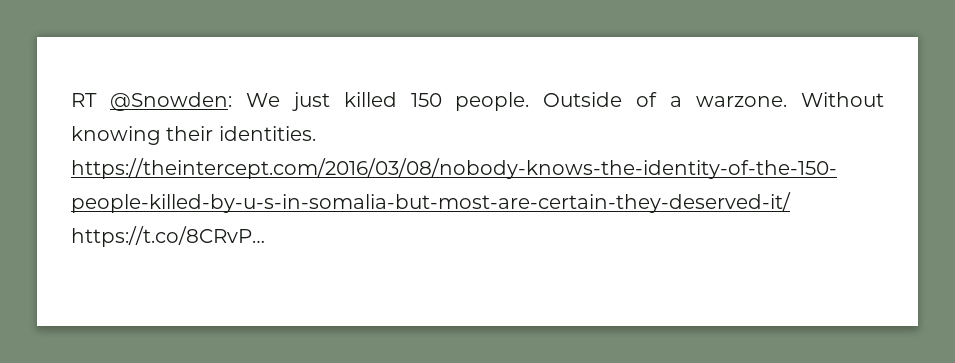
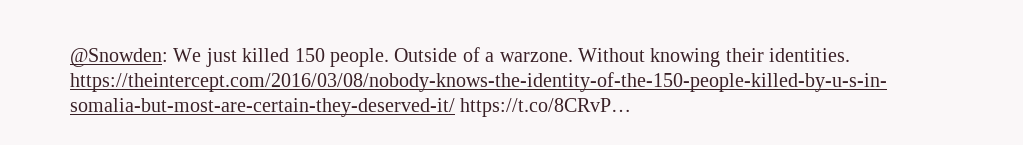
[71,93,97,107] RT -> (70, 57) none

